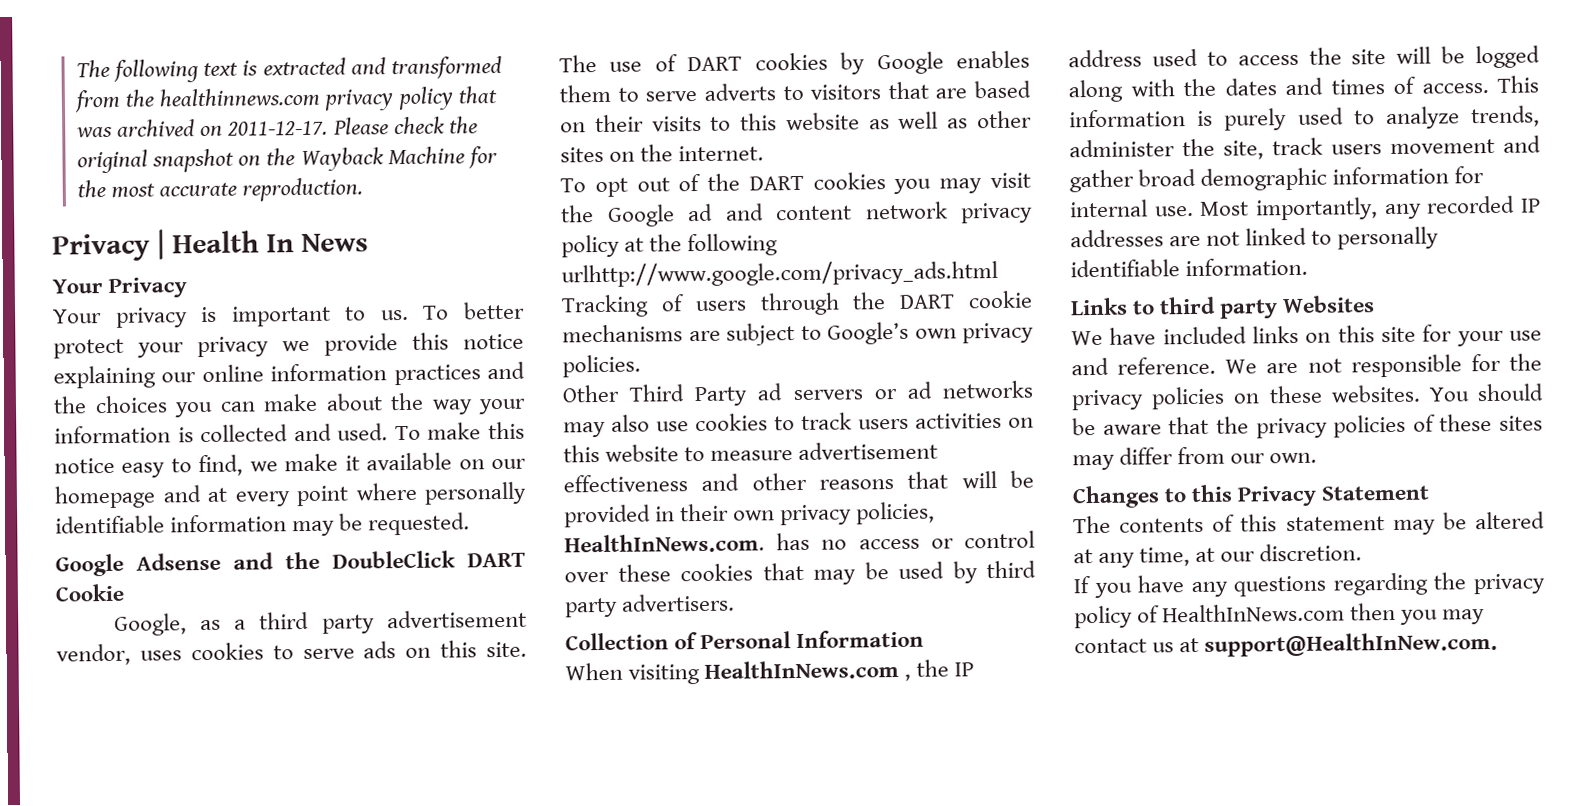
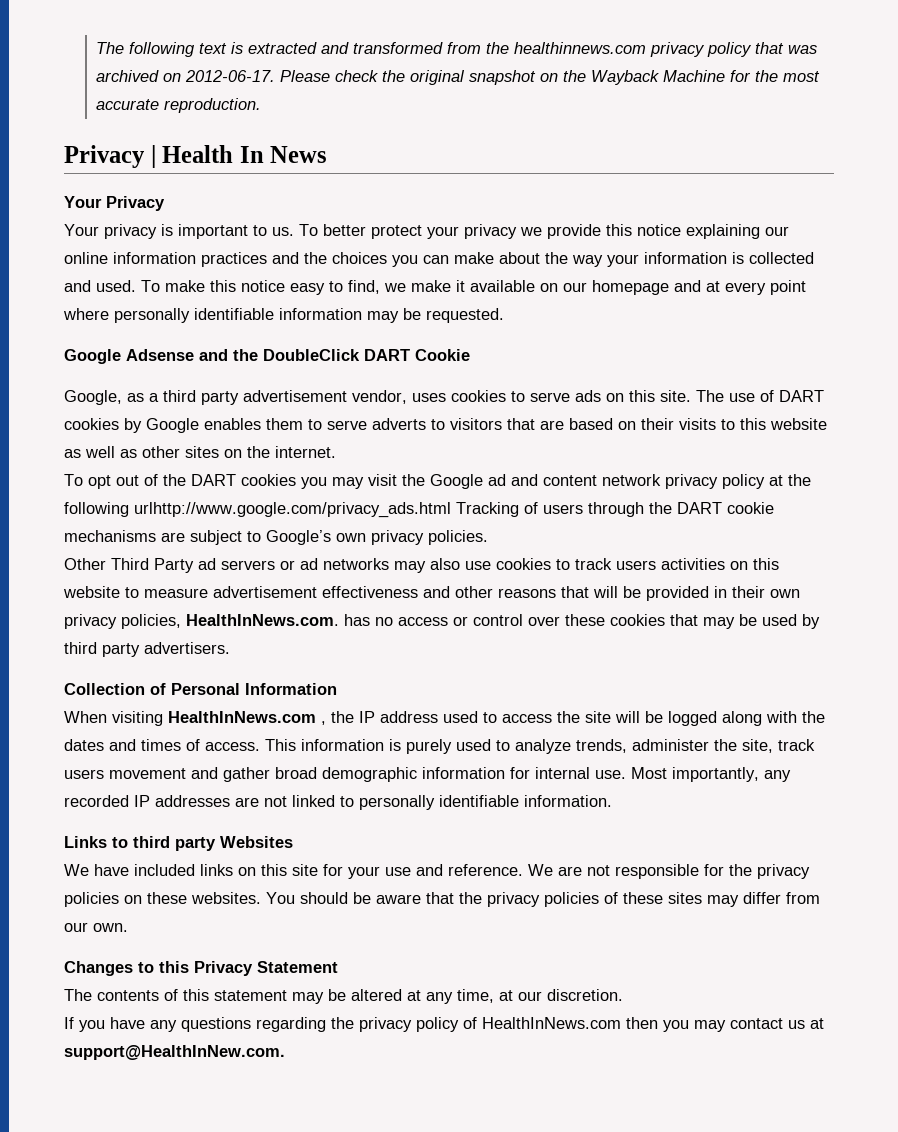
[227,120,329,136] 2011-12-17. -> [185,70,276,82] 2012-06-17.

